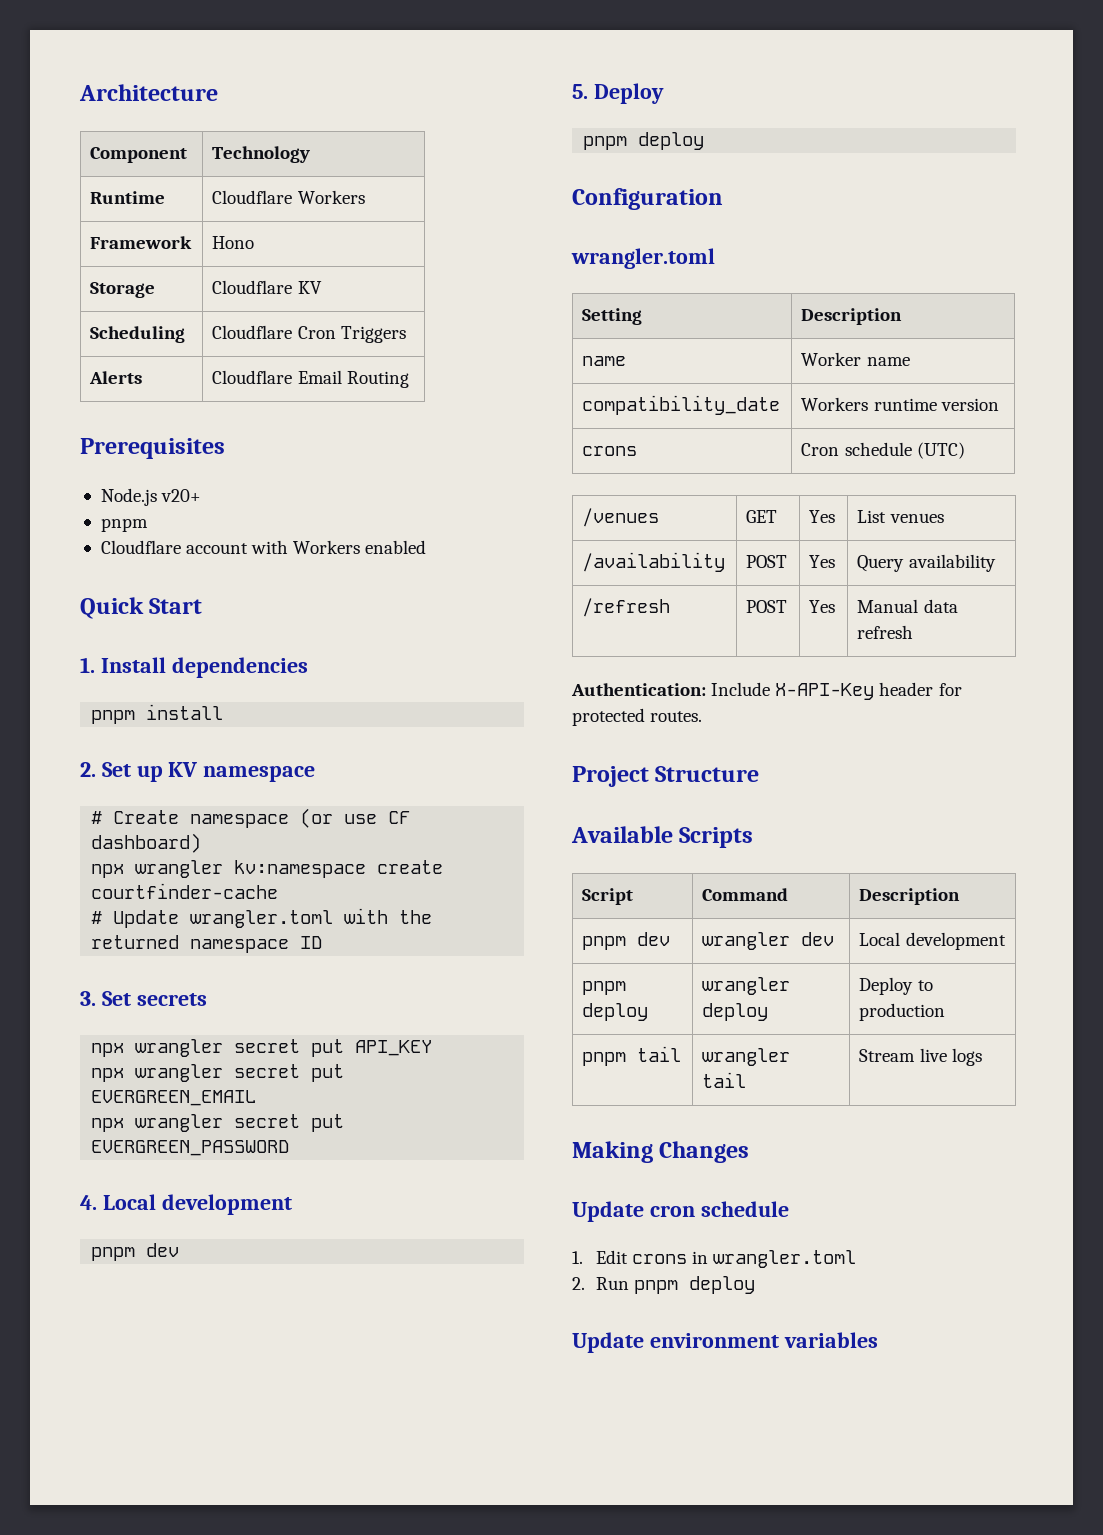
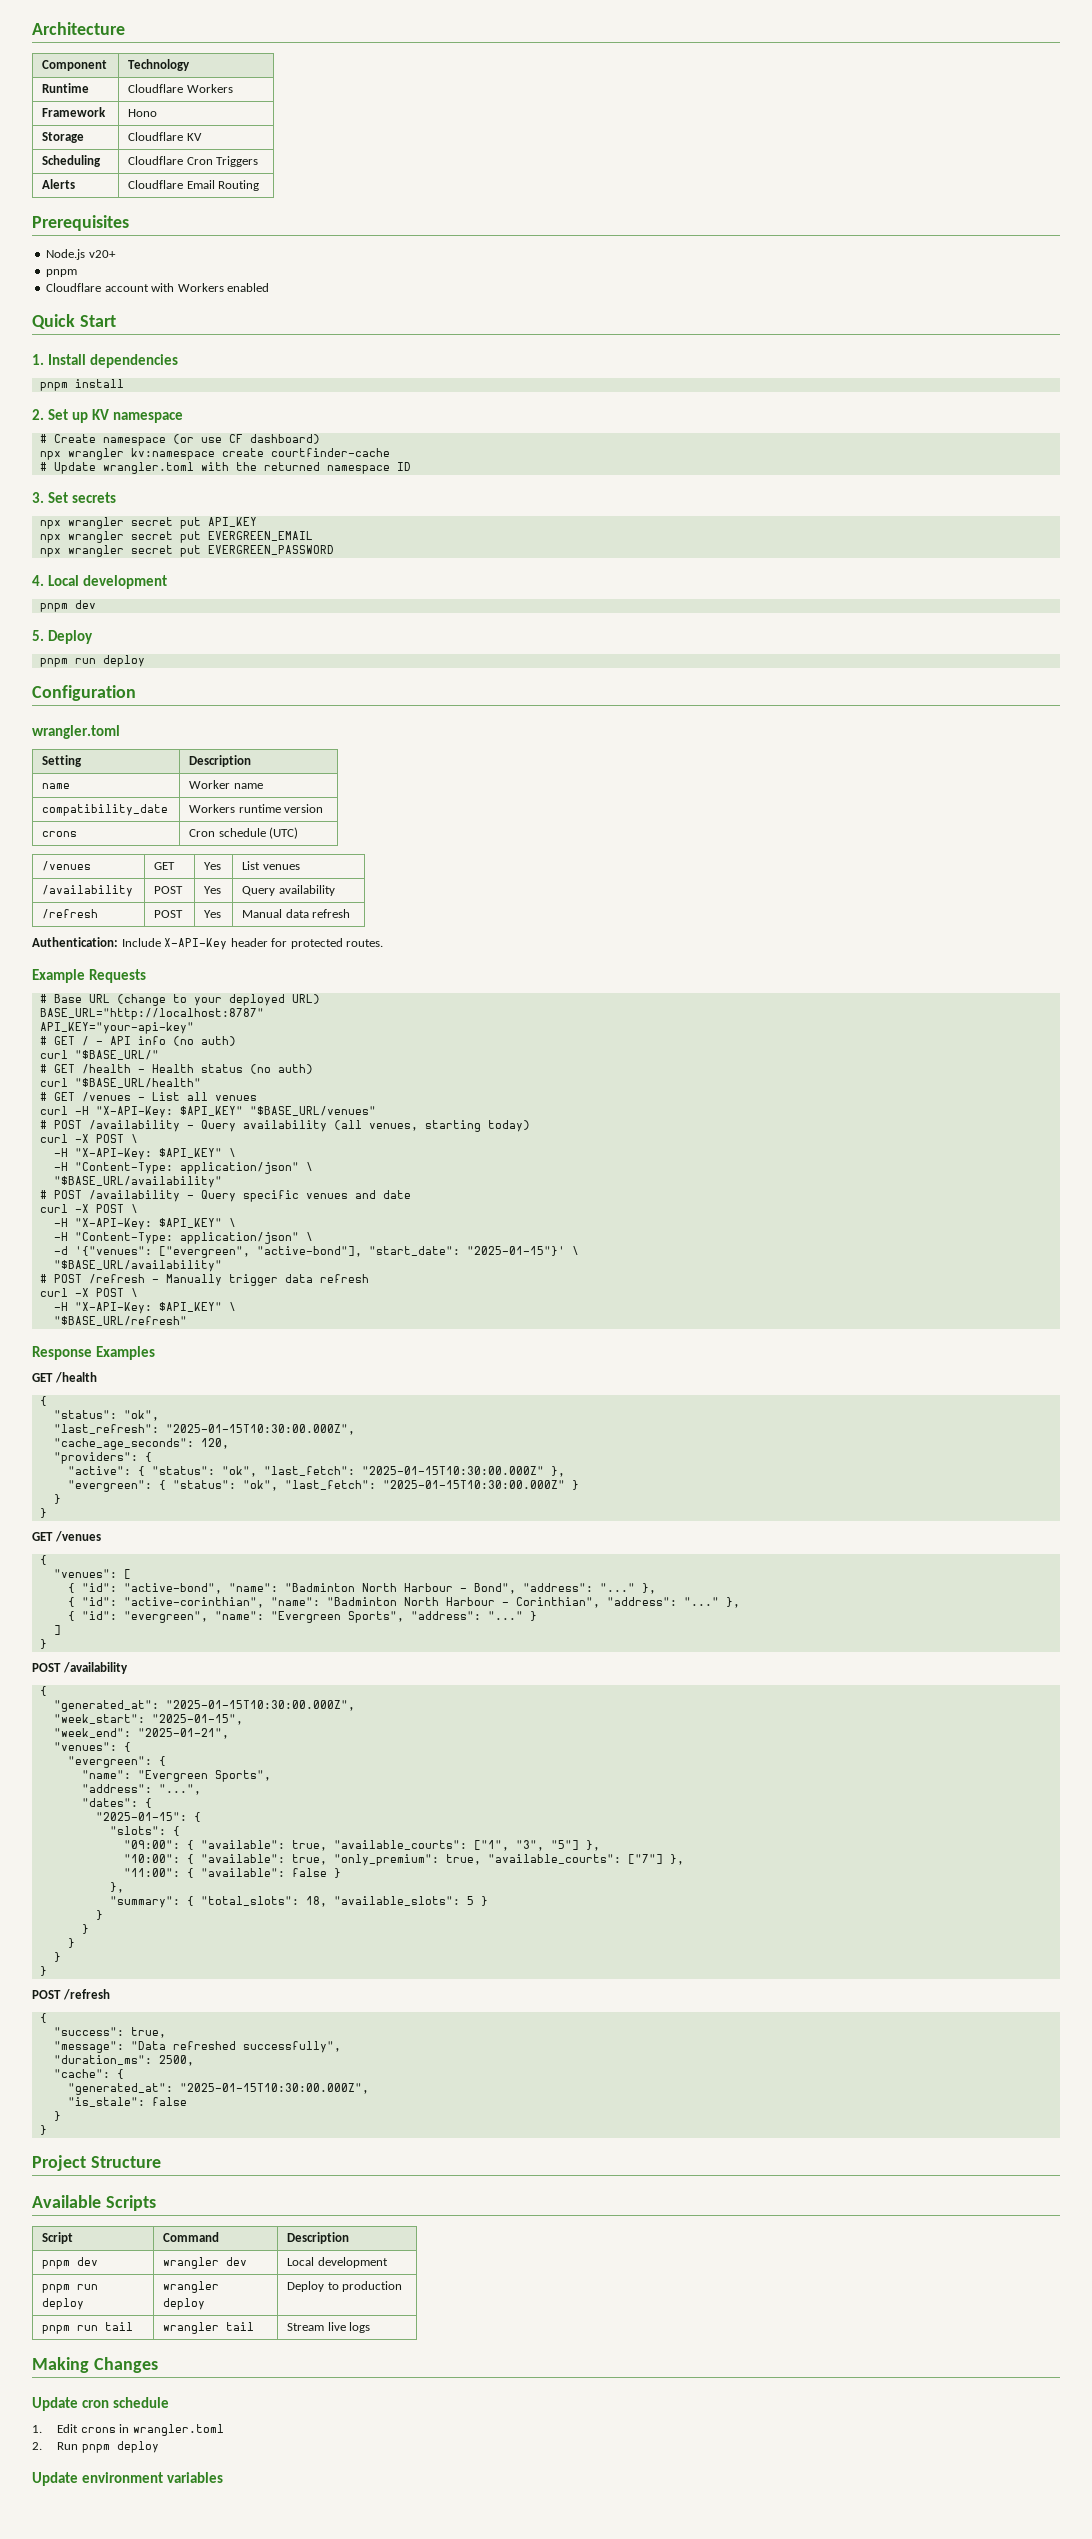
(628, 143) none -> [74,658,96,664] run
(703, 716) none -> [32,969,147,983] [39,994,320,1006] [39,1008,264,1020] [39,1022,194,1034] [39,1036,236,1046] [39,1050,159,1060] [39,1064,313,1074] [39,1078,201,1088] [39,1092,257,1102] [39,1106,376,1118] [39,1120,530,1132] [39,1134,138,1143] [53,1148,236,1160] [53,1162,313,1174] [53,1176,222,1188] [39,1190,411,1202] [39,1204,138,1213] [53,1218,236,1230] [53,1232,313,1244] [53,1246,579,1258] [53,1260,222,1272] [39,1274,369,1286] [39,1288,138,1297] [53,1302,236,1314] [53,1316,187,1326] [32,1346,156,1360] [32,1372,97,1383] [39,1396,47,1406] [53,1410,159,1421] [53,1424,355,1435] [53,1438,229,1450] [53,1452,152,1464] [67,1466,565,1477] [67,1480,579,1492] [53,1494,61,1504] [39,1508,47,1518] [32,1531,101,1542] [39,1555,47,1565] [53,1569,131,1579] [67,1583,656,1594] [67,1597,740,1608] [67,1611,537,1623] [53,1625,61,1635] [39,1639,47,1649] [32,1662,128,1674] [39,1686,47,1696] [53,1700,355,1712] [53,1714,243,1725] [53,1728,229,1739] [53,1742,131,1752] [67,1756,166,1768] [81,1770,271,1782] [81,1784,201,1795] [81,1798,152,1808] [95,1812,201,1822] [109,1826,180,1836] [123,1840,600,1851] [123,1854,684,1866] [123,1868,341,1878] [109,1882,124,1893] [109,1896,488,1908] [95,1910,103,1920] [81,1924,89,1934] [67,1938,75,1948] [53,1952,61,1962] [39,1966,47,1976] [32,1989,110,2000] [39,2013,47,2023] [53,2027,166,2038] [53,2041,341,2053] [53,2055,194,2066] [53,2069,124,2079] [67,2083,369,2095] [67,2097,187,2107] [53,2111,61,2121] [39,2125,47,2135] // Example Requests // # Base URL (change to your deployed URL) // BASE_URL="http://localhost:8787" // API_KEY="your-api-key" // # GET / - API info (no auth) // curl "$BASE_URL/" // # GET /health - Health status (no auth) // curl "$BASE_URL/health" // # GET /venues - List all venues // curl -H "X-API-Key: $API_KEY" "$BASE_URL/venues" // # POST /availability - Query availability (all venues, starting today) // curl -X POST \ // -H "X-API-Key: $API_KEY" \ // -H "Content-Type: application/json" \ // "$BASE_URL/availability" // # POST /availability - Query specific venues and date // curl -X POST \ // -H "X-API-Key: $API_KEY" \ // -H "Content-Type: application/json" \ // -d '{"venues": ["evergreen", "active-bond"], "start_date": "2025-01-15"}' \ // "$BASE_URL/availability" // # POST /refresh - Manually trigger data refresh // curl -X POST \ // -H "X-API-Key: $API_KEY" \ // "$BASE_URL/refresh" // Response Examples // GET /health // { // "status": "ok", // "last_refresh": "2025-01-15T10:30:00.000Z", // "cache_age_seconds": 120, // "providers": { // "active": { "status": "ok", "last_fetch": "2025-01-15T10:30:00.000Z" }, // "evergreen": { "status": "ok", "last_fetch": "2025-01-15T10:30:00.000Z" } // } // } // GET /venues // { // "venues": [ // { "id": "active-bond", "name": "Badminton North Harbour - Bond", "address": "..." }, // { "id": "active-corinthian", "name": "Badminton North Harbour - Corinthian", "address": "..." }, // { "id": "evergreen", "name": "Evergreen Sports", "address": "..." } // ] // } // POST /availability // { // "generated_at": "2025-01-15T10:30:00.000Z", // "week_start": "2025-01-15", // "week_end": "2025-01-21", // "venues": { // "evergreen": { // "name": "Evergreen Sports", // "address": "...", // "dates": { // "2025-01-15": { // "slots": { // "09:00": { "available": true, "available_courts": ["1", "3", "5"] }, // "10:00": { "available": true, "only_premium": true, "available_courts": ["7"] }, // "11:00": { "available": false } // }, // "summary": { "total_slots": 18, "available_slots": 5 } // } // } // } // } // } // POST /refresh // { // "success": true, // "message": "Data refreshed successfully", // "duration_ms": 2500, // "cache": { // "generated_at": "2025-01-15T10:30:00.000Z", // "is_stale": false // } // }
(627, 988) none -> [77,2284,99,2290] run
(627, 1059) none -> [77,2325,99,2331] run

